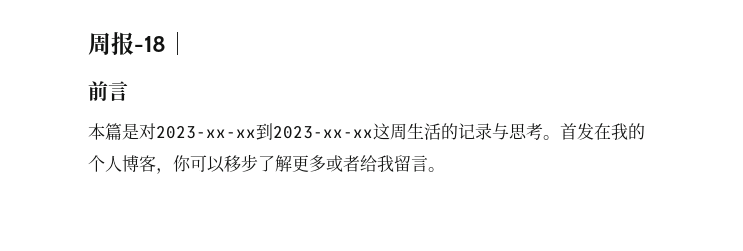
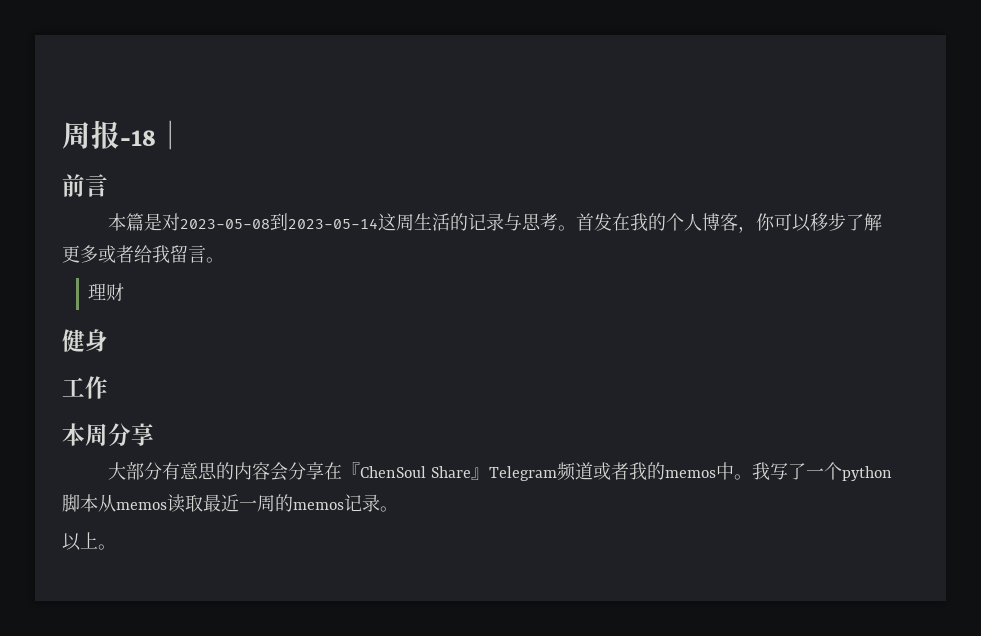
[156,123,373,140] 2023-xx-xx到2023-xx-xx -> [179,213,378,231] 2023-05-08到2023-05-14
(445, 169) none -> [88,283,125,301] [62,329,108,352] [62,376,108,399] [62,423,154,446] [107,462,892,481] [62,494,398,513] [62,532,116,551] // 理财 // 健身 // 工作 // 本周分享 // 大部分有意思的内容会分享在『ChenSoul Share』Telegram频道或者我的memos中。我写了一个python脚本从memos读取最近一周的memos记录。 // 以上。

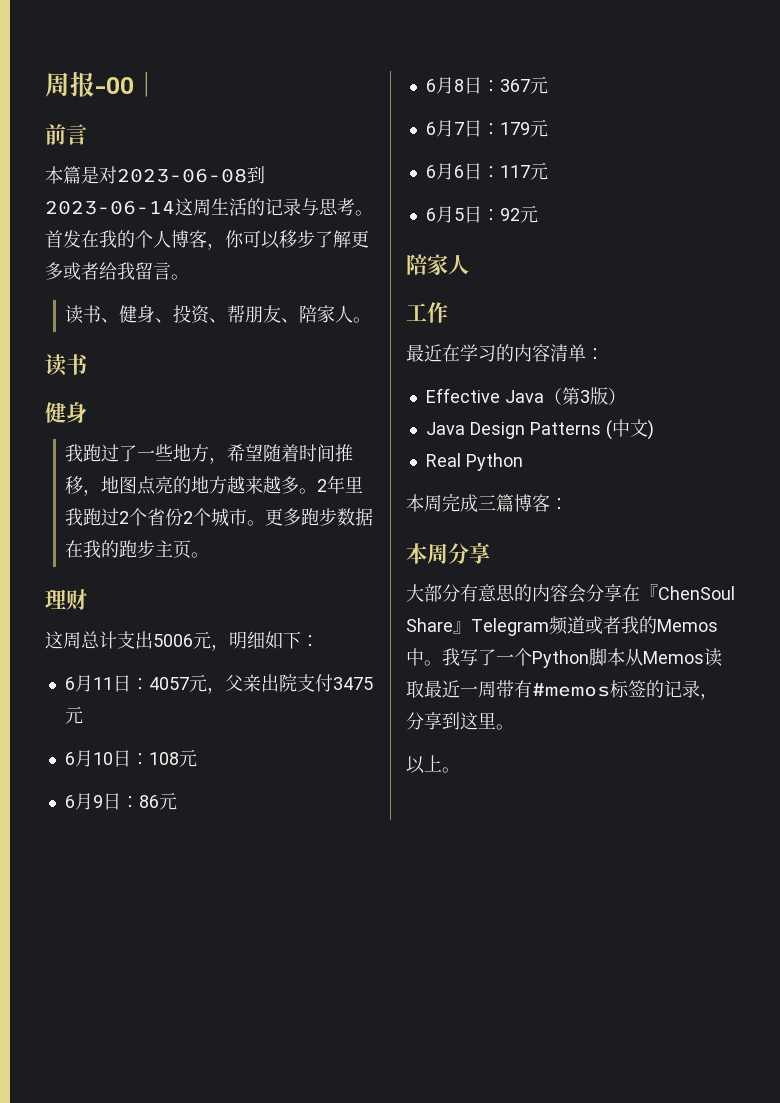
[120,130,156,146] -18 -> [95,77,134,94] -00
[179,213,378,231] 2023-05-08到2023-05-14 -> [117,166,265,184] [45,200,175,215] 2023-06-08到2023-06-14
[88,283,125,301] [62,329,108,352] [62,376,108,399] 理财 // 健身 // 工作 -> [65,305,372,324] [45,354,88,376] [45,402,87,423] [65,444,354,464] [65,475,364,496] [65,508,374,527] [65,540,210,559] [45,589,87,611] [45,631,319,651] [64,674,373,694] [64,706,83,724] [64,749,197,767] [64,792,177,810] [425,76,548,94] [425,119,548,137] [425,162,548,180] [425,205,538,223] [406,254,469,275] [406,302,448,323] [406,344,604,362] [425,387,626,405] [425,419,654,440] [425,453,523,471] [406,493,568,512] 读书、健身、投资、帮朋友、陪家人。 // 读书 // 健身 // 我跑过了一些地方，希望随着时间推移，地图点亮的地方越来越多。2年里我跑过2个省份2个城市。更多跑步数据在我的跑步主页。 // 理财 // 这周总计支出5006元，明细如下： // 6月11日：4057元，父亲出院支付3475元 // 6月10日：108元 // 6月9日：86元 // 6月8日：367元 // 6月7日：179元 // 6月6日：117元 // 6月5日：92元 // 陪家人 // 工作 // 最近在学习的内容清单： // Effective Java（第3版） // Java Design Patterns (中文) // Real Python // 本周完成三篇博客：
[664,470,716,478] memos -> [657,619,718,632] Memos
[841,466,892,481] [62,494,380,513] python脚本从memos读取最近一周的memos记录 -> [532,648,722,668] [406,680,718,700] [406,712,496,730] Python脚本从Memos读取最近一周带有#memos标签的记录，分享到这里

